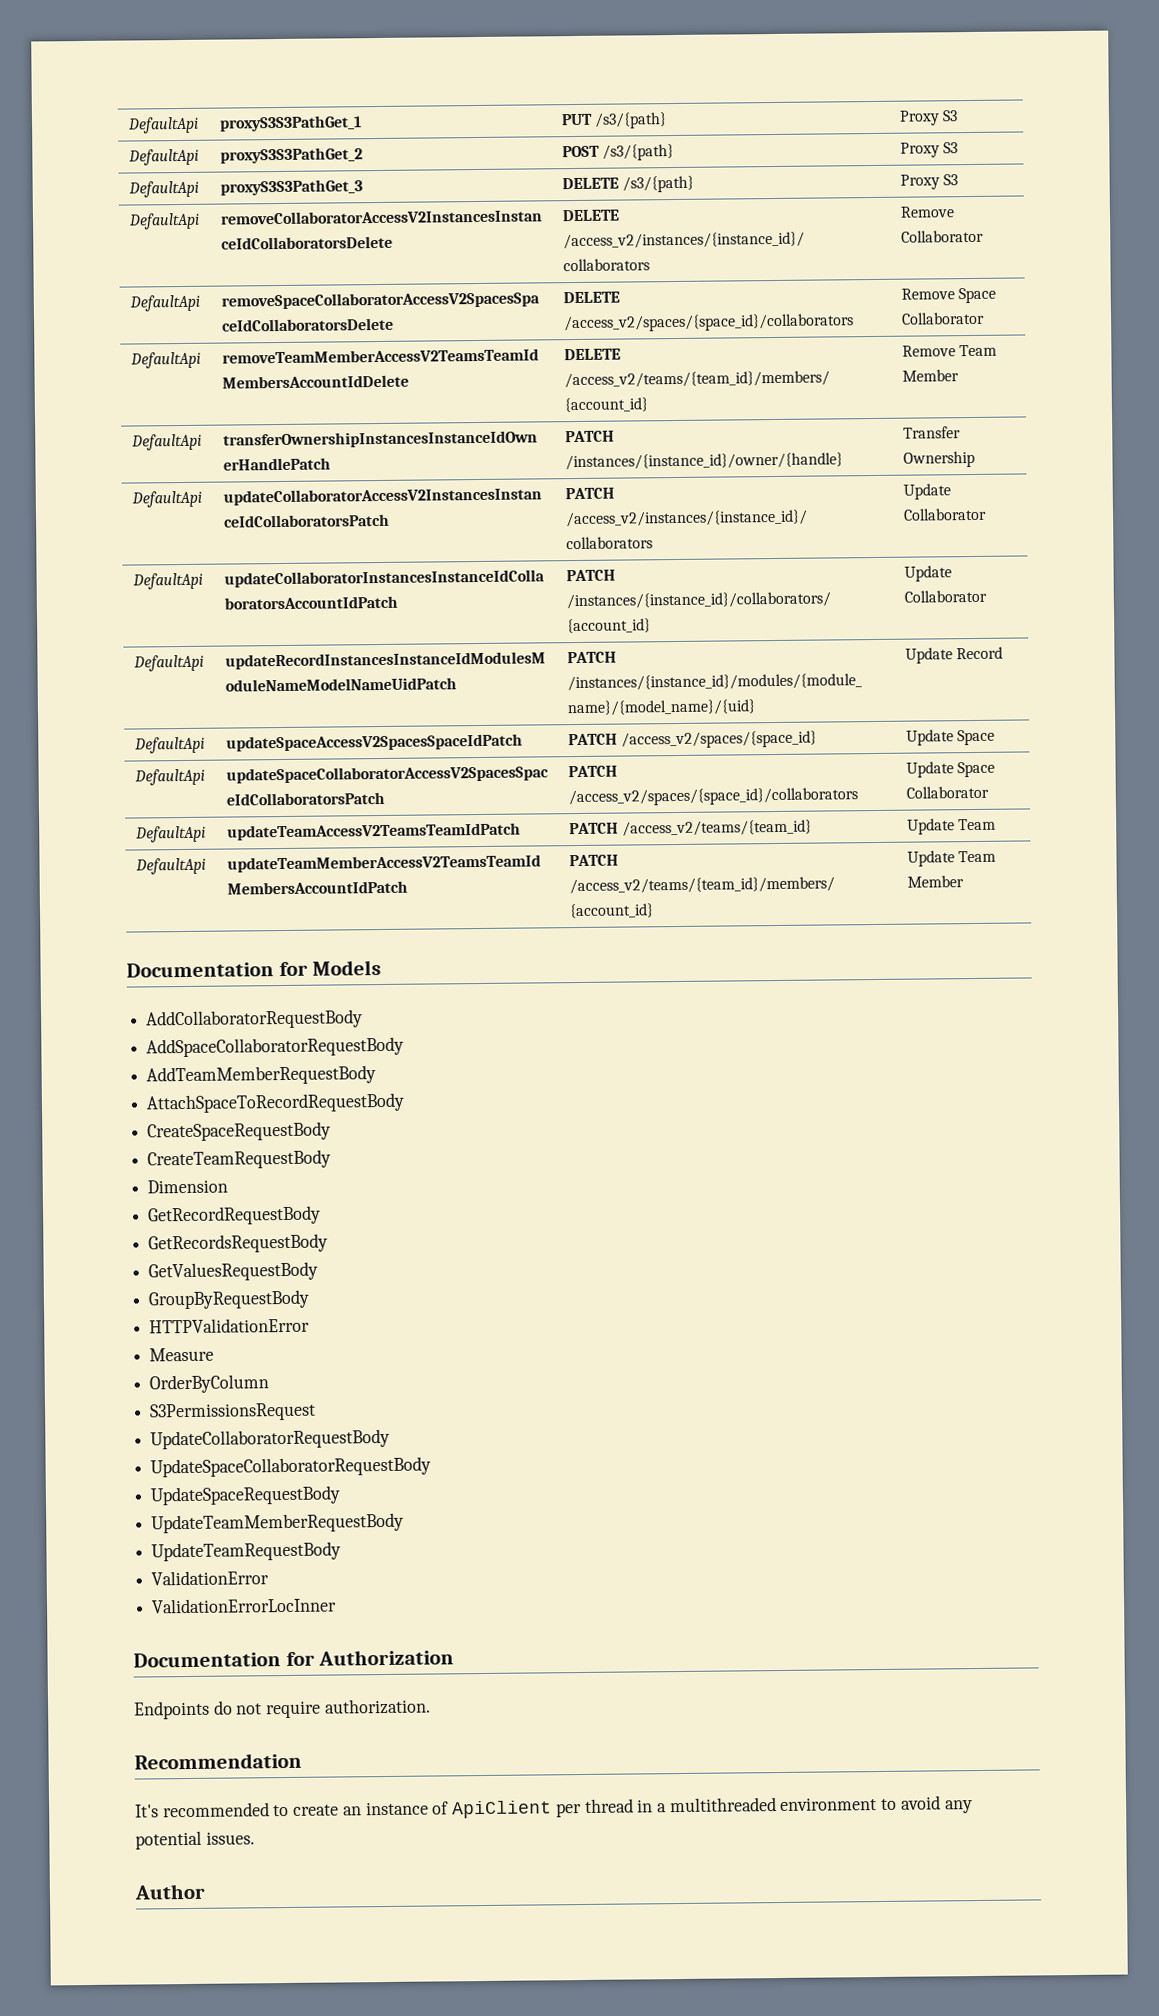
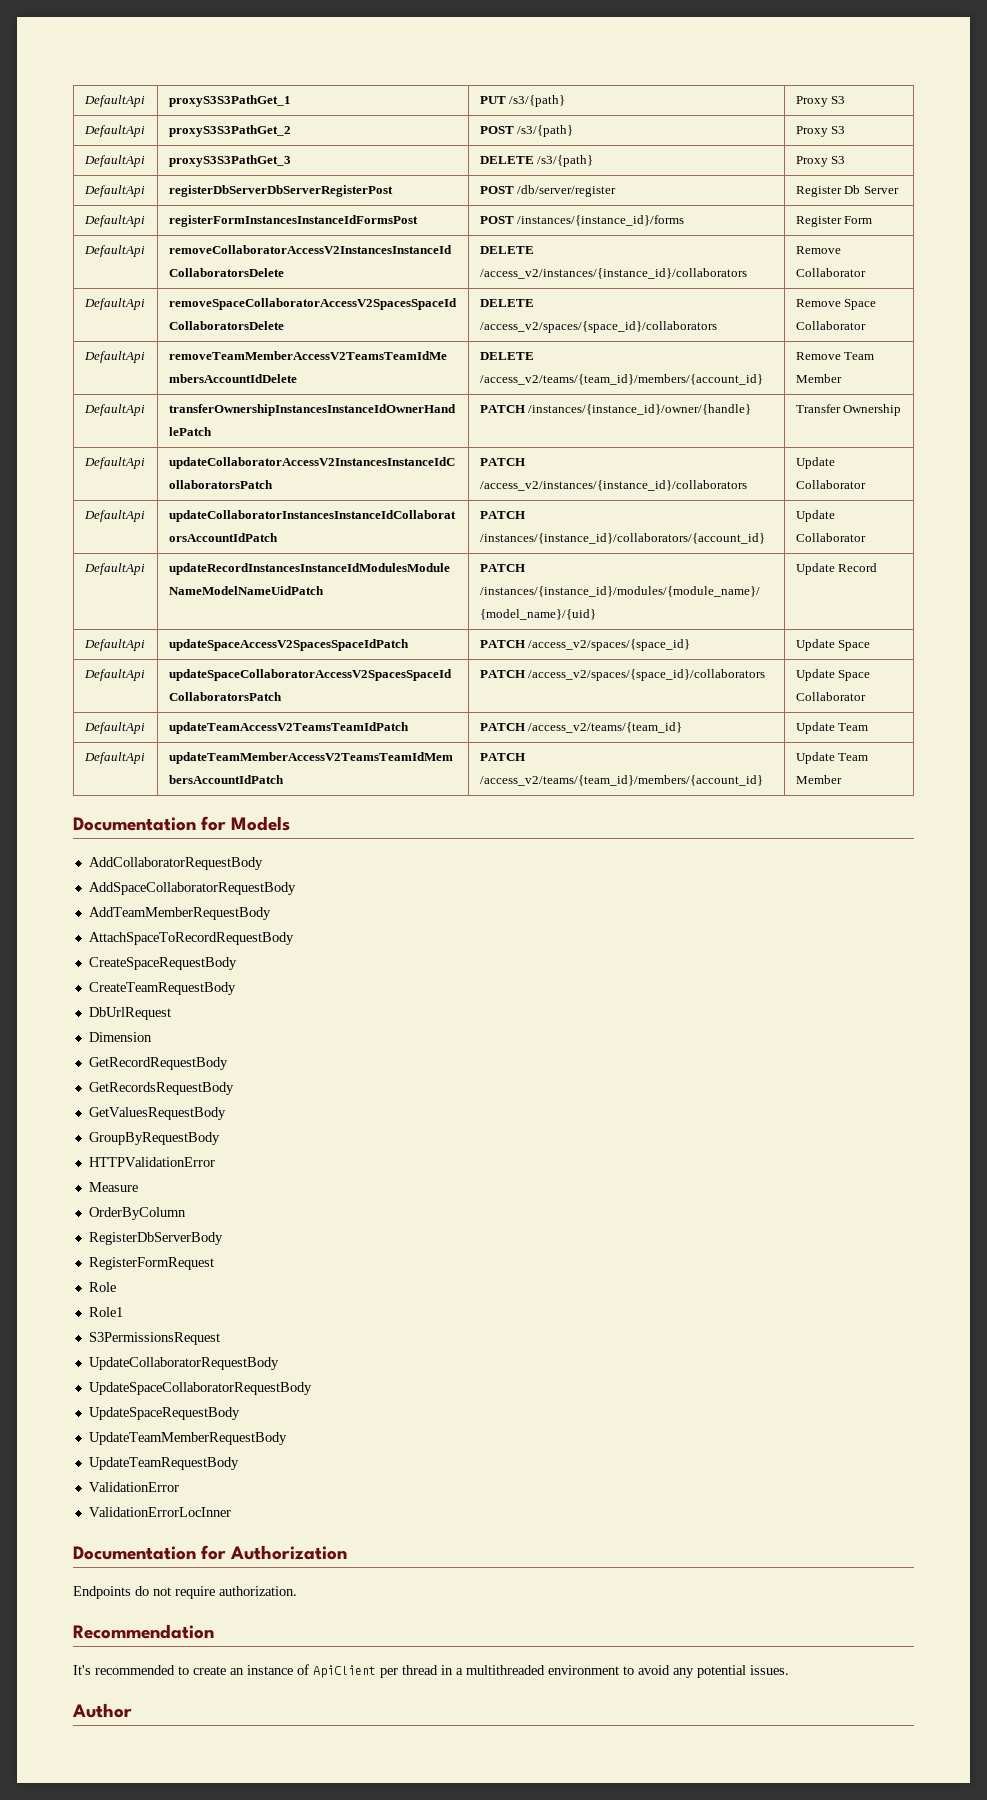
(958, 180) none -> [83,185,145,197] [168,185,393,197] [479,185,617,197] [795,185,899,197] [83,215,145,227] [168,215,418,227] [479,215,685,226] [795,216,873,227] // DefaultApi | registerDbServerDbServerRegisterPost | POST /db/server/register | Register Db Server // DefaultApi | registerFormInstancesInstanceIdFormsPost | POST /instances/{instance_id}/forms | Register Form
(332, 1159) none -> [88,1007,171,1020] // DbUrlRequest
(270, 1384) none -> [88,1232,223,1245] [88,1257,214,1270] [88,1282,116,1292] [88,1307,123,1317] // RegisterDbServerBody // RegisterFormRequest // Role // Role1

